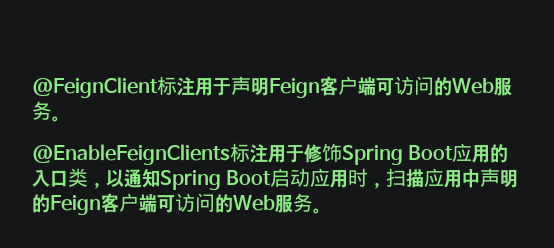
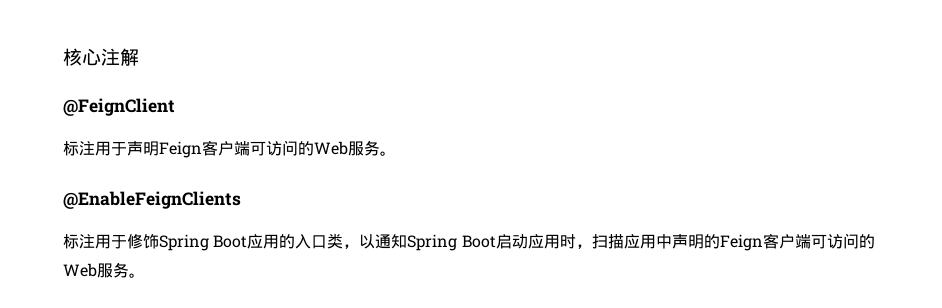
(32, 87) none -> [63,48,139,66] 核心注解 //
(158, 87) none -> (175, 107) //
(230, 154) none -> (241, 200) //

